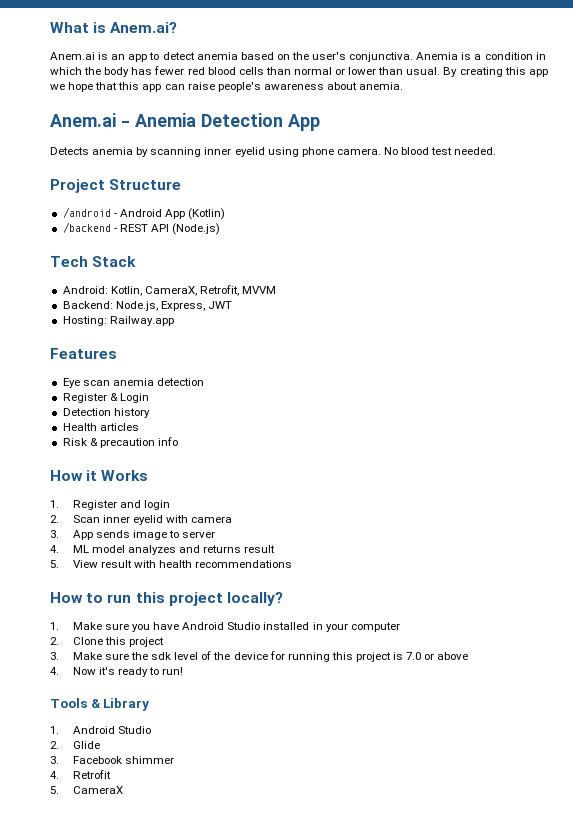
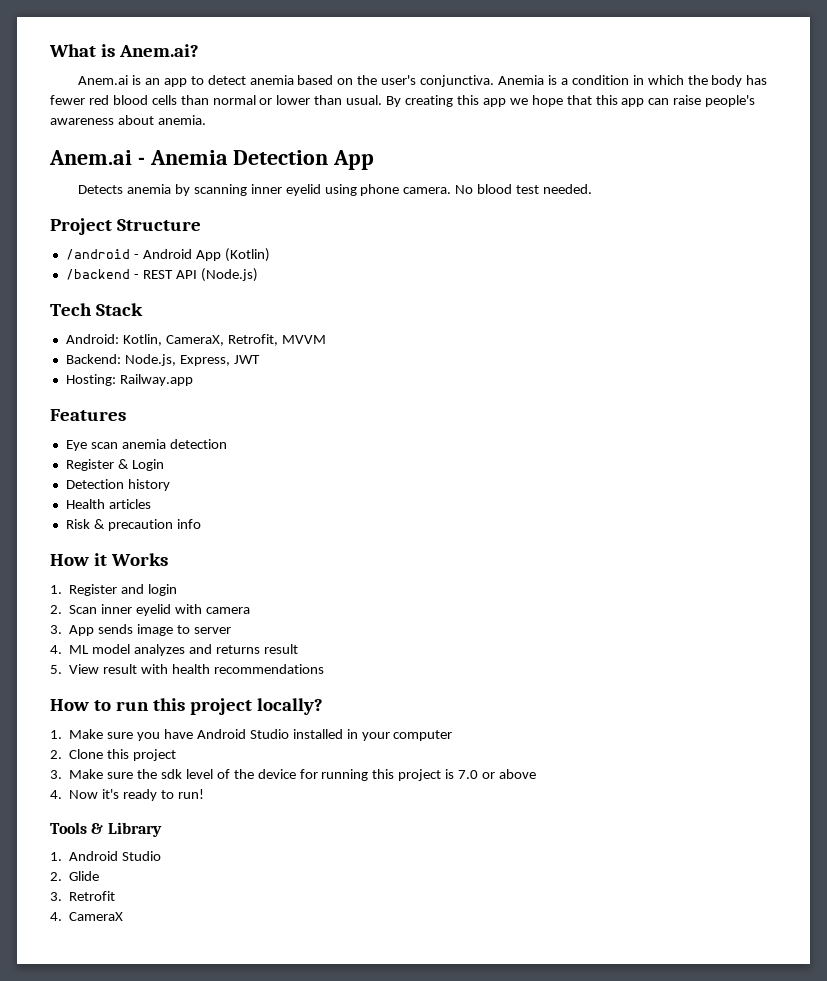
[72,756,174,764] [50,771,59,779] Facebook shimmer // 4. -> (62, 896) none
[50,786,59,794] 5. -> [50,912,62,921] 4.

